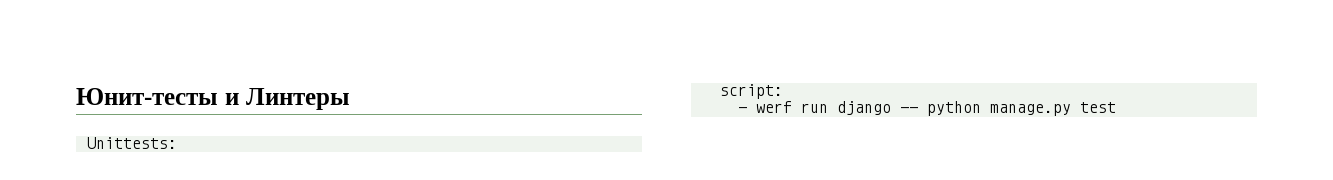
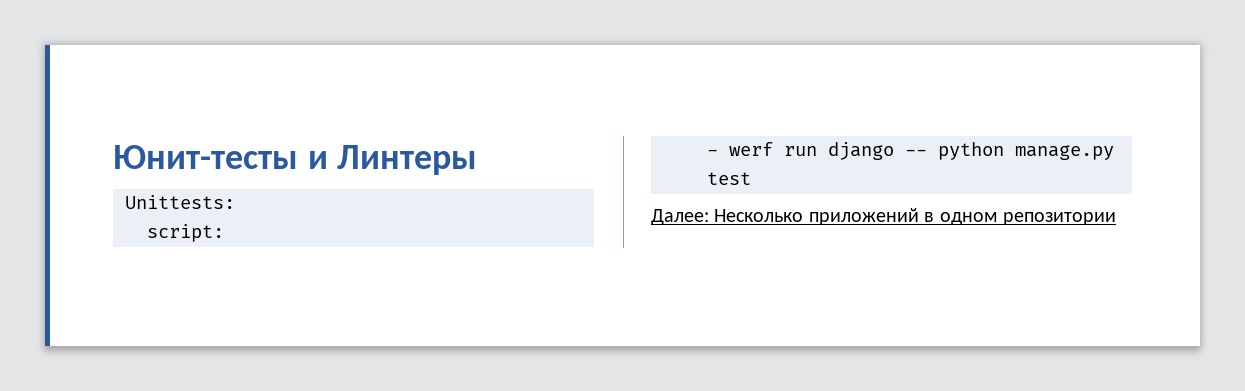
(1117, 107) none -> [651,208,1116,225] // Далее: Несколько приложений в одном репозитории

